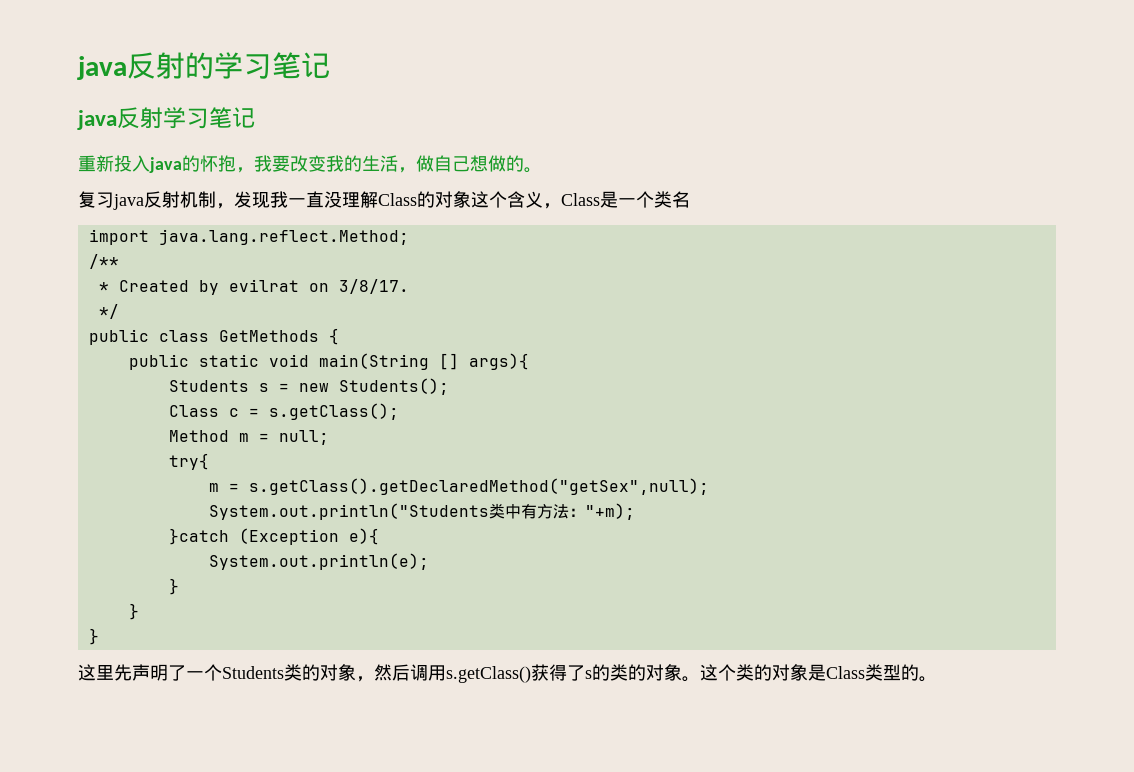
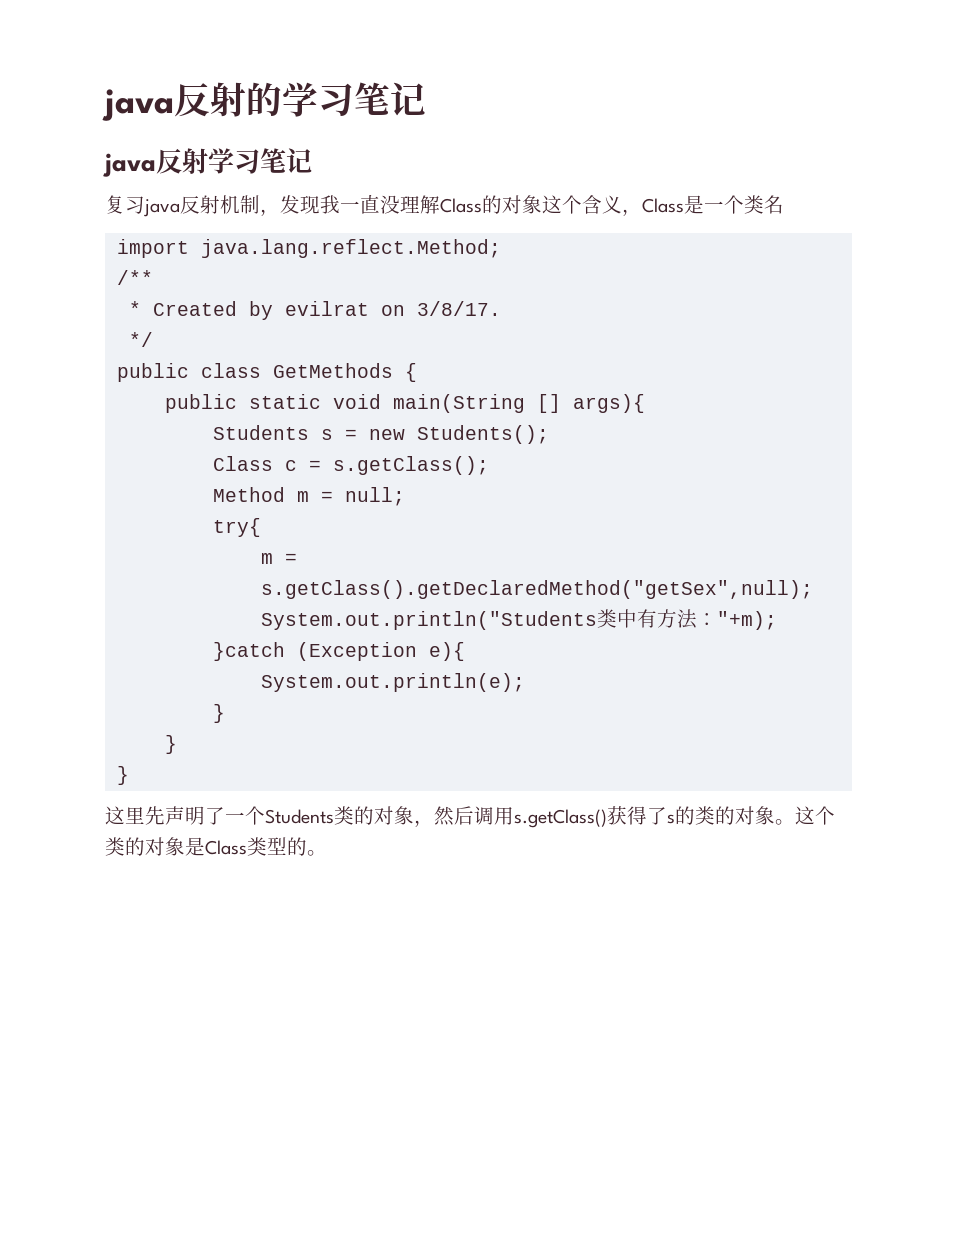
[78,155,542,173] // 重新投入java的怀抱，我要改变我的生活，做自己想做的。 -> (312, 160) none

